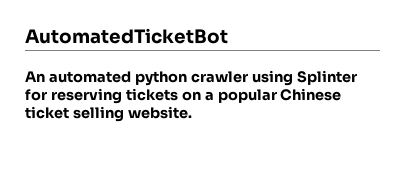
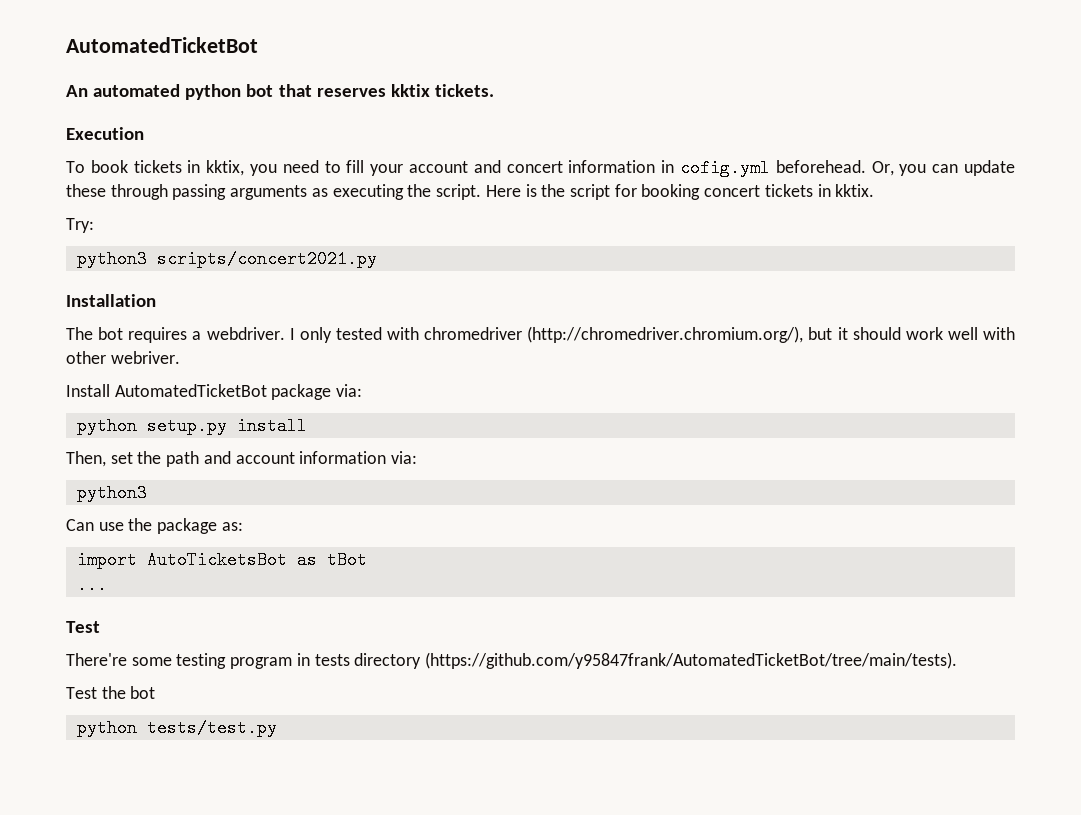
[190,70,357,86] [25,88,342,104] [25,106,192,122] crawler using Splinter for reserving tickets on a popular Chinese ticket selling website. -> [246,84,494,97] [66,127,144,140] [66,159,1015,177] [66,184,875,200] [66,218,94,233] [76,250,377,268] [66,294,156,307] [66,326,1015,343] [66,351,180,364] [66,384,363,400] [76,417,307,435] [66,451,418,467] [76,484,147,502] [66,518,243,534] [76,551,367,569] [76,576,107,594] [66,621,100,633] [66,652,958,669] [66,686,156,699] [76,719,277,737] bot that reserves kktix tickets. // Execution // To book tickets in kktix, you need to fill your account and concert information in cofig.yml beforehead. Or, you can update these through passing arguments as executing the script. Here is the script for booking concert tickets in kktix. // Try: // python3 scripts/concert2021.py // Installation // The bot requires a webdriver. I only tested with chromedriver (http://chromedriver.chromium.org/), but it should work well with other webriver. // Install AutomatedTicketBot package via: // python setup.py install // Then, set the path and account information via: // python3 // Can use the package as: // import AutoTicketsBot as tBot // ... // Test // There're some testing program in tests directory (https://github.com/y95847frank/AutomatedTicketBot/tree/main/tests). // Test the bot // python tests/test.py

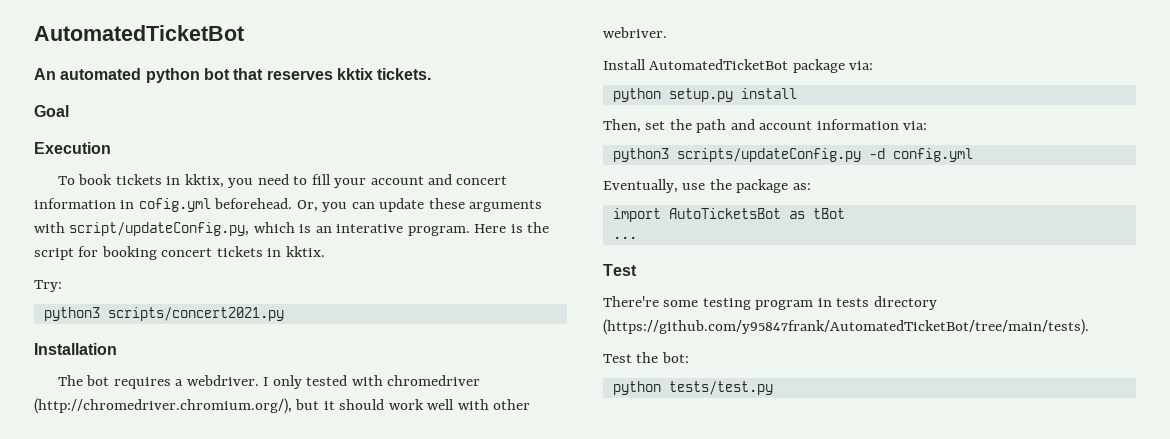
(494, 90) none -> [34,105,69,117] // Goal
[110,184,482,200] through passing arguments as executing the script. -> [469,200,543,212] [34,222,470,236] arguments with script/updateConfig.py, which is an interative program.
[66,519,94,531] // Can -> [676,148,973,162] [603,179,678,193] scripts/updateConfig.py -d config.yml // Eventually,
[130,686,156,699] bot -> [661,352,689,363] bot:

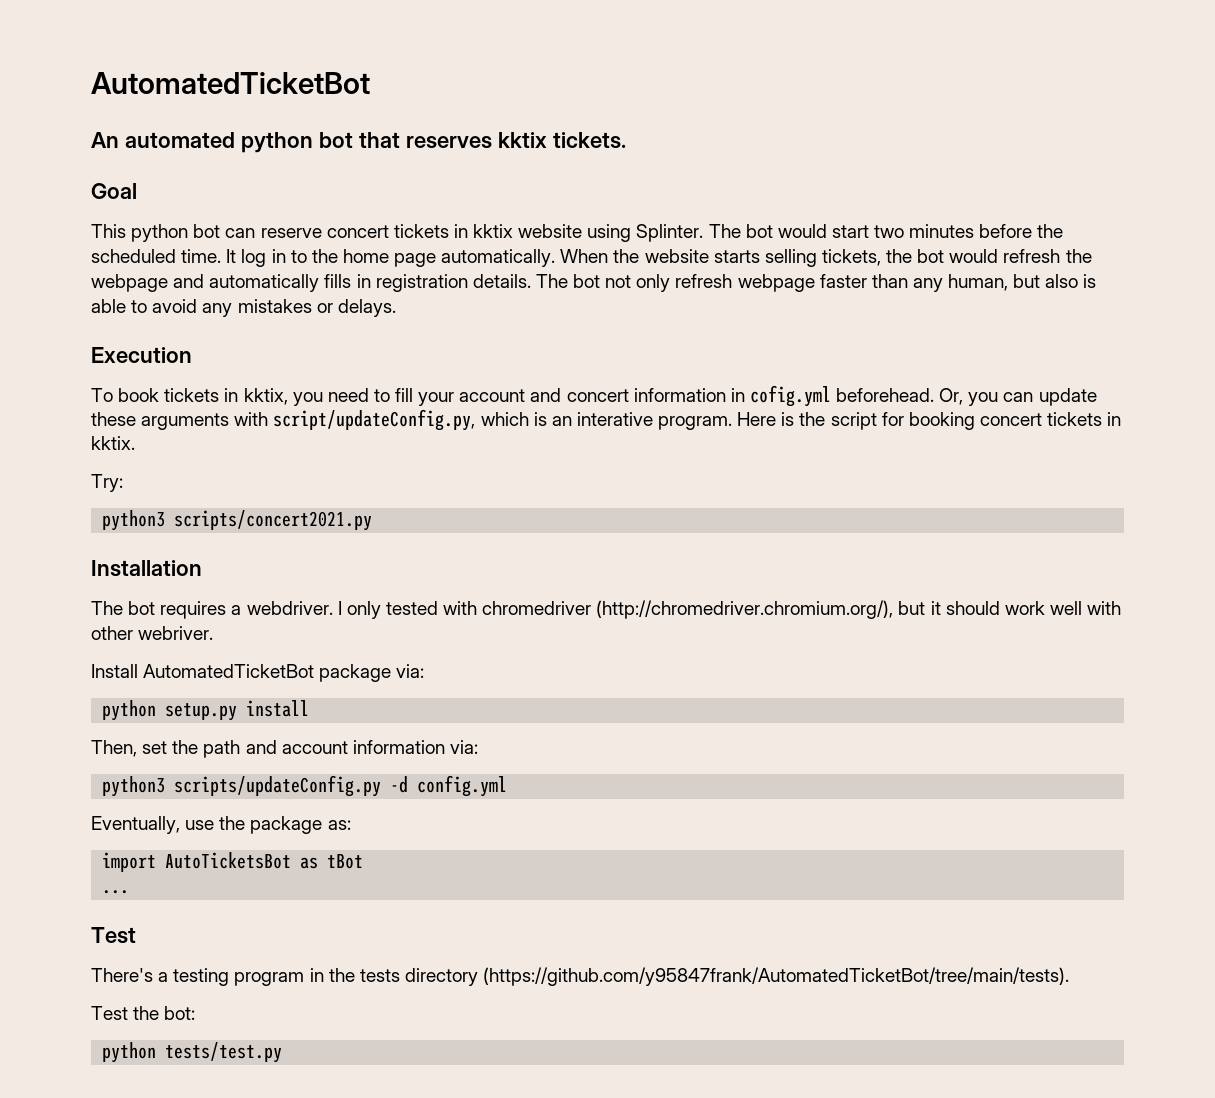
(69, 111) none -> [91,224,1064,242] [91,249,1092,267] [91,274,1097,292] [91,299,396,317] // This python bot can reserve concert tickets in kktix website using Splinter. The bot would start two minutes before the scheduled time. It log in to the home page automatically. When the website starts selling tickets, the bot would refresh the webpage and automatically fills in registration details. The bot not only refresh webpage faster than any human, but also is able to avoid any mistakes or delays.
[603,296,699,307] There're some -> [91,968,169,982] There's a
(832, 302) none -> [328,968,355,982] the

